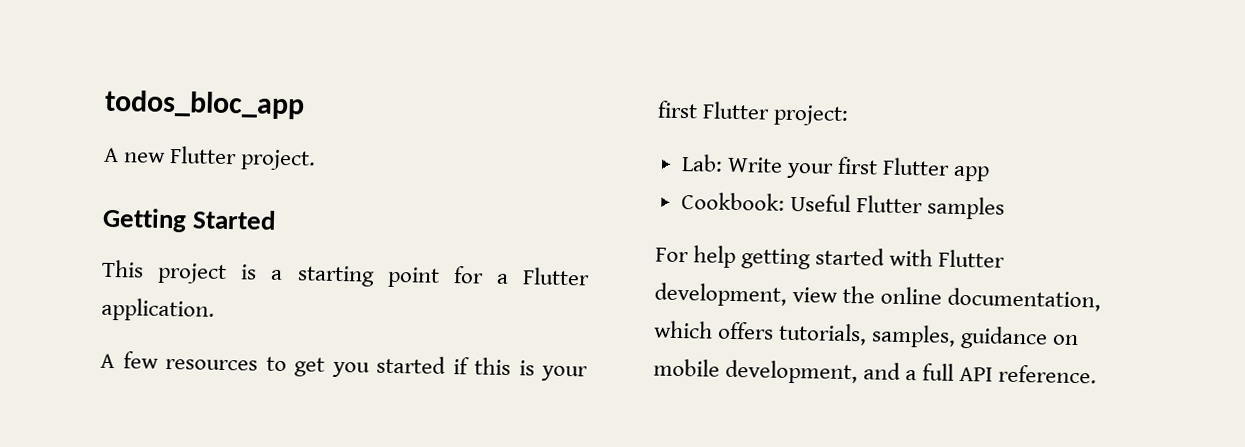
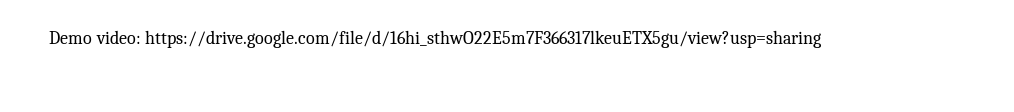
[104,89,305,120] [104,146,317,171] [102,207,277,233] [101,259,590,288] [101,297,215,322] [100,351,588,382] [657,100,850,126] [680,154,991,182] [680,192,1005,220] [655,245,1006,270] [654,282,1102,312] [653,320,1080,350] [653,358,1098,385] todos_bloc_app // A new Flutter project. // Getting Started // This project is a starting point for a Flutter application. // A few resources to get you started if this is your first Flutter project: // Lab: Write your first Flutter app // Cookbook: Useful Flutter samples // For help getting started with Flutter development, view the online documentation, which offers tutorials, samples, guidance on mobile development, and a full API reference. -> [49,30,823,48] Demo video: https://drive.google.com/file/d/16hi_sthwO22E5m7F366317lkeuETX5gu/view?usp=sharing

